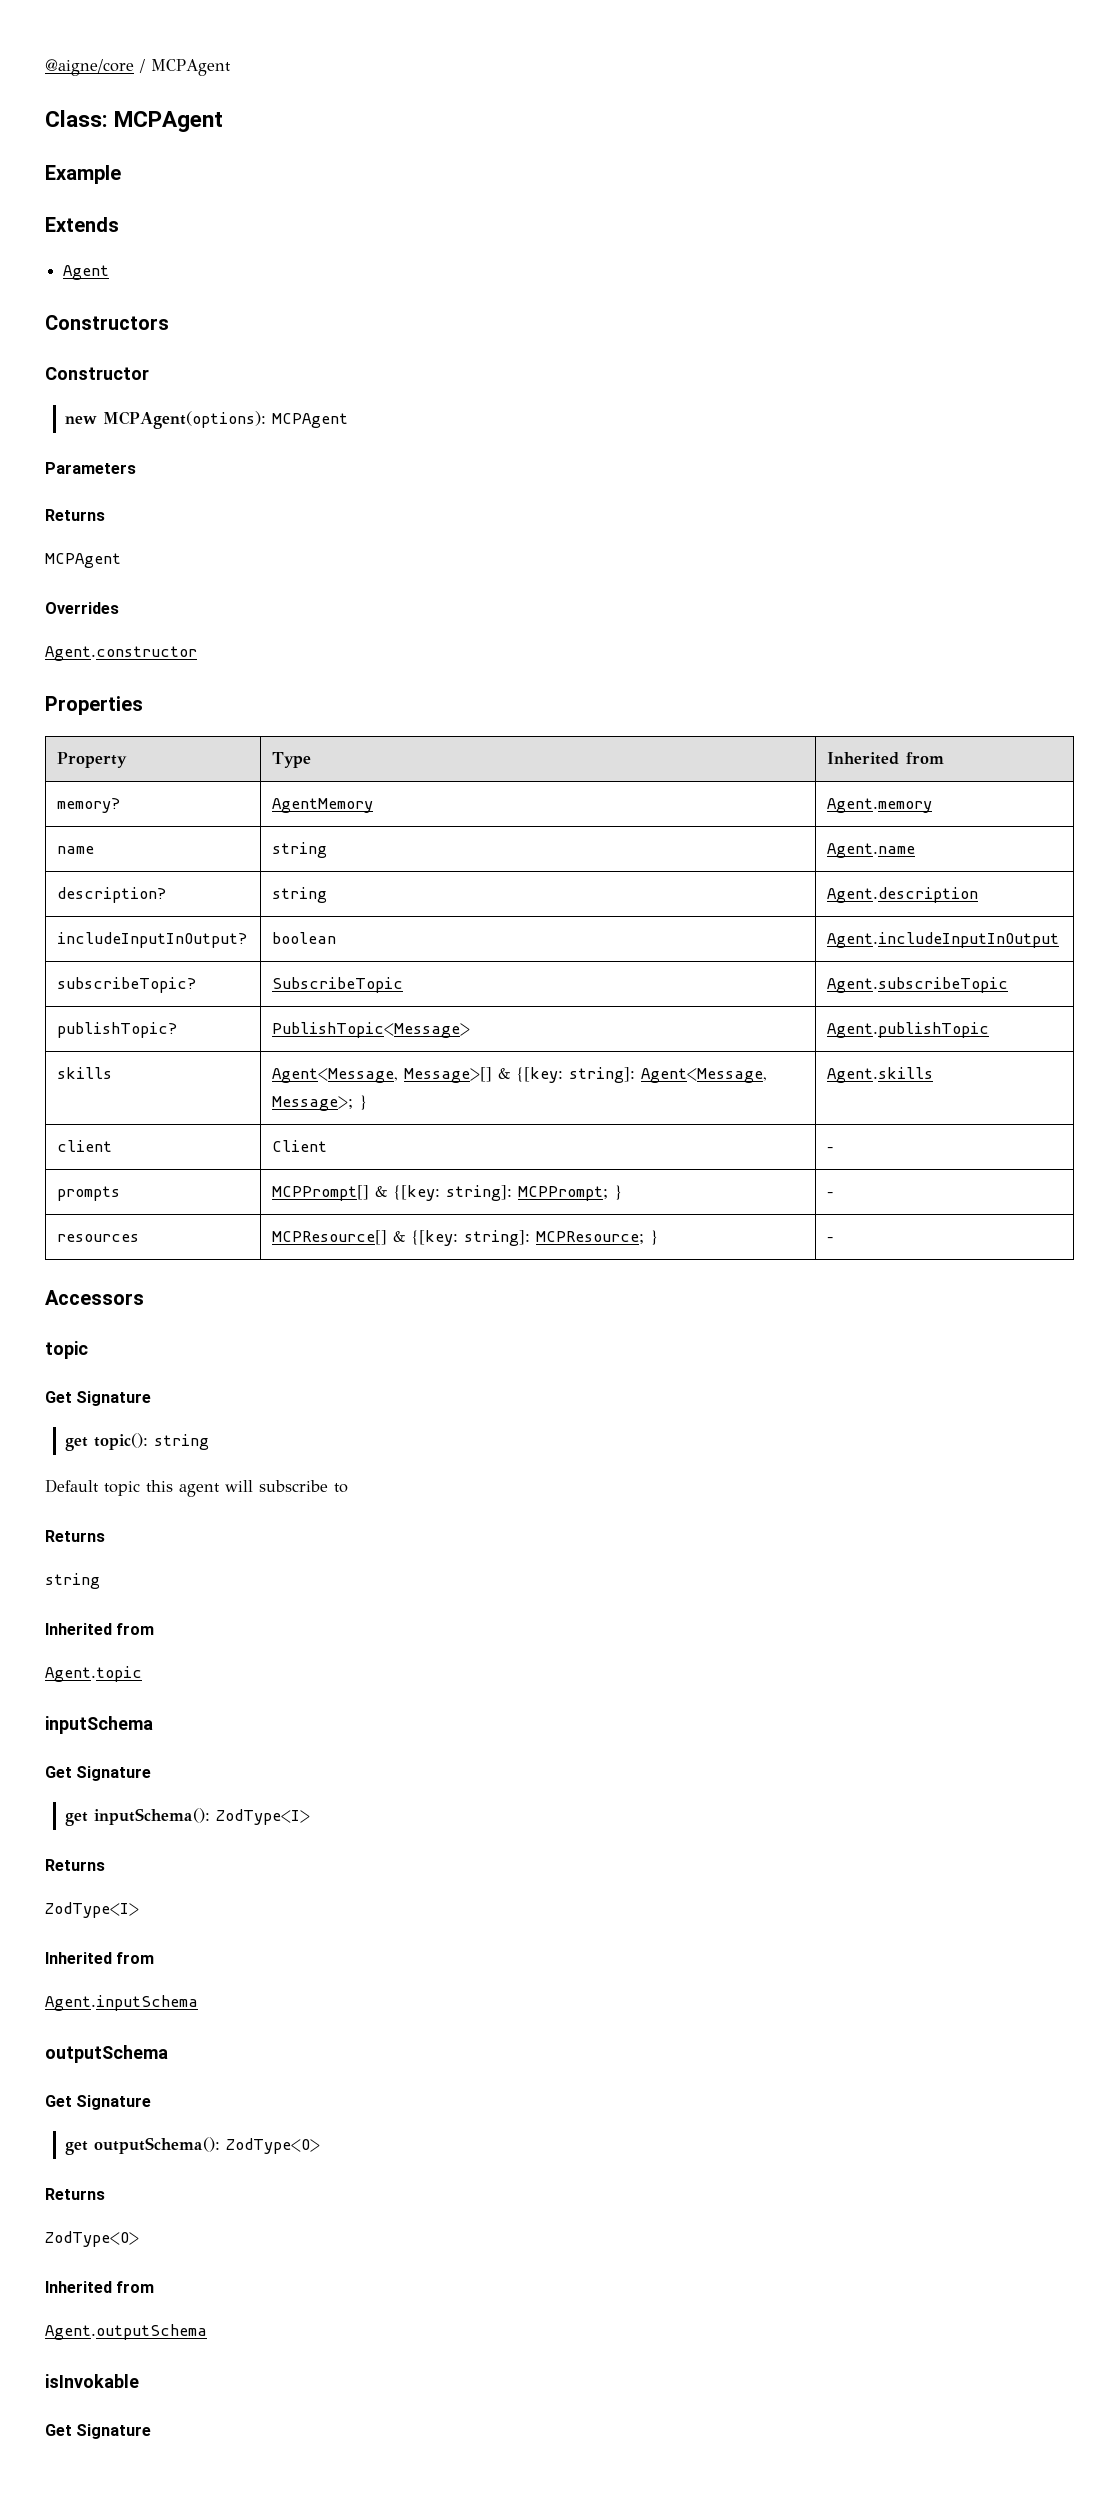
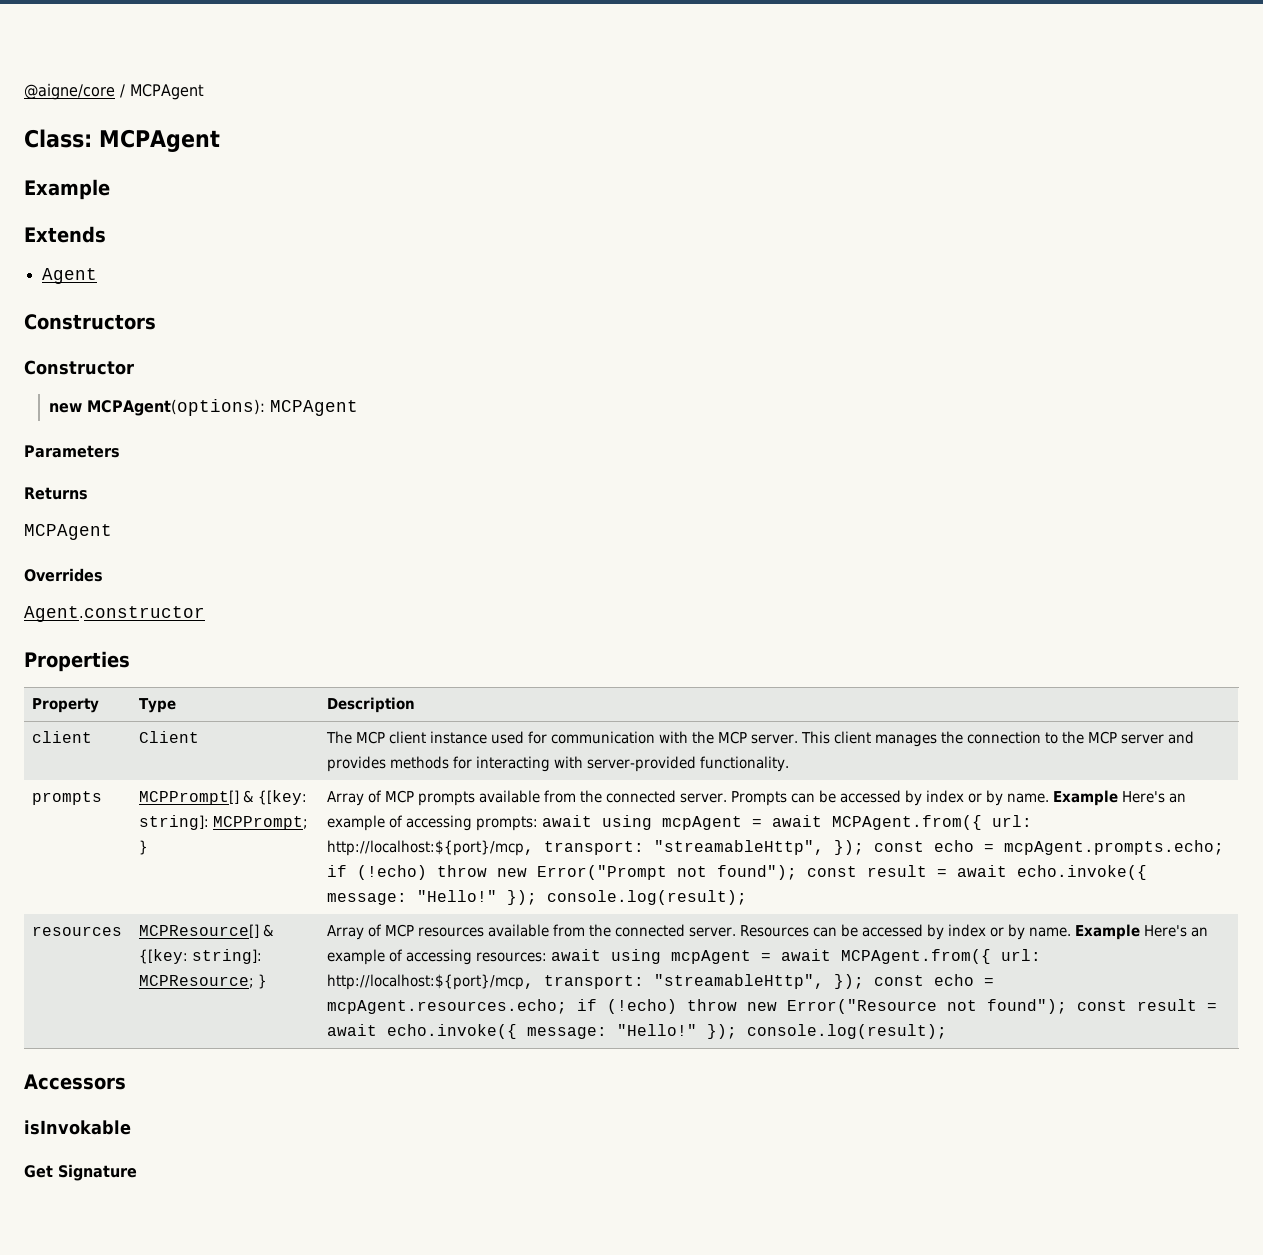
[827,752,945,765] [57,798,121,813] [272,798,374,813] [827,798,933,813] [57,846,95,854] [272,842,328,858] [827,843,916,858] [57,887,167,903] [272,887,328,903] [827,887,979,903] [57,932,248,948] [272,932,337,944] [827,932,1060,948] [57,977,197,993] [272,977,404,993] [827,977,1009,993] [57,1022,178,1038] [272,1022,471,1038] [827,1022,990,1038] [57,1067,113,1079] [272,1067,768,1083] [272,1095,368,1111] [827,1067,934,1083] [57,1140,113,1152] [272,1140,328,1152] [827,1147,834,1152] Inherited from // memory? | AgentMemory | Agent.memory // name | string | Agent.name // description? | string | Agent.description // includeInputInOutput? | boolean | Agent.includeInputInOutput // subscribeTopic? | SubscribeTopic | Agent.subscribeTopic // publishTopic? | PublishTopic<Message> | Agent.publishTopic // skills | Agent<Message, Message>[] & {[key: string]: Agent<Message, Message>; } | Agent.skills // client | Client | - -> [327,697,416,713] [32,731,93,743] [139,731,200,743] [326,731,1195,747] [327,756,790,772] Description // client | Client | The MCP client instance used for communication with the MCP server. This client manages the connection to the MCP server and provides methods for interacting with server-provided functionality.
[827,1192,834,1197] - -> [327,790,1187,806] [327,815,1033,831] [327,840,1225,856] [327,865,1148,880] [327,890,748,905] Array of MCP prompts available from the connected server. Prompts can be accessed by index or by name. Example Here's an example of accessing prompts: await using mcpAgent = await MCPAgent.from({ url: http://localhost:${port}/mcp, transport: "streamableHttp", }); const echo = mcpAgent.prompts.echo; if (!echo) throw new Error("Prompt not found"); const result = await echo.invoke({ message: "Hello!" }); console.log(result);
[827,1237,834,1242] [45,1290,144,1305] [45,1341,88,1359] [45,1391,152,1406] [64,1433,209,1451] [45,1479,348,1497] [45,1530,105,1542] [45,1573,100,1589] [45,1623,155,1635] [45,1666,142,1682] [45,1716,153,1734] [45,1766,152,1781] [64,1808,310,1826] [45,1859,105,1871] [45,1902,139,1918] [45,1952,155,1964] [45,1995,198,2011] [45,2045,168,2063] [45,2095,152,2110] [64,2137,320,2155] [45,2188,105,2200] [45,2231,139,2247] [45,2281,155,2293] [45,2324,207,2340] - // Accessors // topic // Get Signature // get topic(): string // Default topic this agent will subscribe to // Returns // string // Inherited from // Agent.topic // inputSchema // Get Signature // get inputSchema(): ZodType<I> // Returns // ZodType<I> // Inherited from // Agent.inputSchema // outputSchema // Get Signature // get outputSchema(): ZodType<O> // Returns // ZodType<O> // Inherited from // Agent.outputSchema -> [327,924,1209,940] [327,949,1042,965] [327,974,995,990] [327,999,1218,1014] [327,1024,948,1039] [24,1074,126,1090] Array of MCP resources available from the connected server. Resources can be accessed by index or by name. Example Here's an example of accessing resources: await using mcpAgent = await MCPAgent.from({ url: http://localhost:${port}/mcp, transport: "streamableHttp", }); const echo = mcpAgent.resources.echo; if (!echo) throw new Error("Resource not found"); const result = await echo.invoke({ message: "Hello!" }); console.log(result); // Accessors

